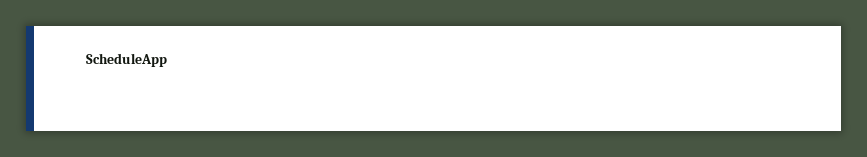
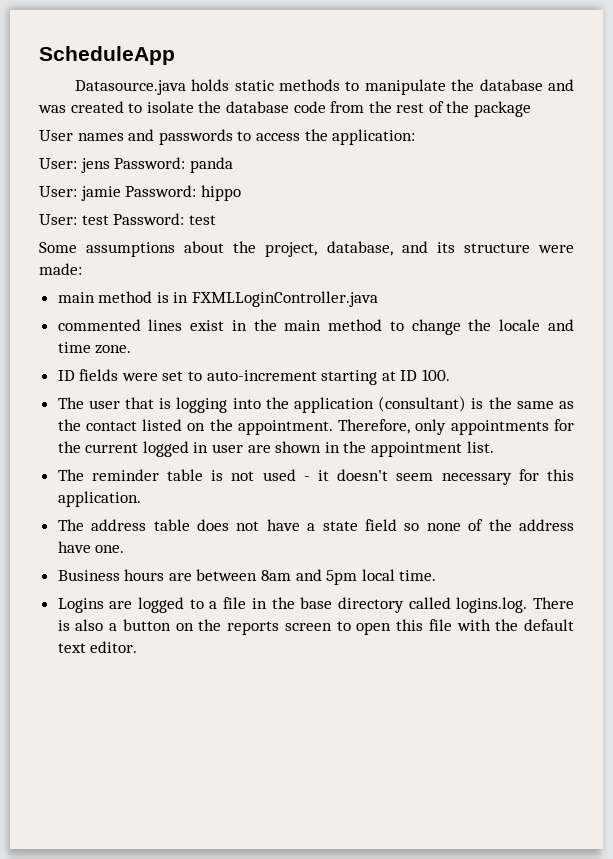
(167, 60) none -> [74,79,574,95] [38,101,532,117] [39,129,416,145] [39,157,233,173] [39,185,241,201] [39,213,216,225] [39,241,574,257] [39,263,82,275] [57,291,379,307] [57,319,574,335] [57,342,132,354] [57,369,451,385] [57,396,574,413] [57,419,574,435] [57,441,494,457] [57,469,574,485] [57,491,141,507] [57,519,574,531] [57,541,125,553] [57,569,437,585] [57,597,574,613] [57,619,574,635] [57,641,138,653] // Datasource.java holds static methods to manipulate the database and was created to isolate the database code from the rest of the package // User names and passwords to access the application: // User: jens Password: panda // User: jamie Password: hippo // User: test Password: test // Some assumptions about the project, database, and its structure were made: // main method is in FXMLLoginController.java // commented lines exist in the main method to change the locale and time zone. // ID fields were set to auto-increment starting at ID 100. // The user that is logging into the application (consultant) is the same as the contact listed on the appointment. Therefore, only appointments for the current logged in user are shown in the appointment list. // The reminder table is not used - it doesn't seem necessary for this application. // The address table does not have a state field so none of the address have one. // Business hours are between 8am and 5pm local time. // Logins are logged to a file in the base directory called logins.log. There is also a button on the reports screen to open this file with the default text editor.

